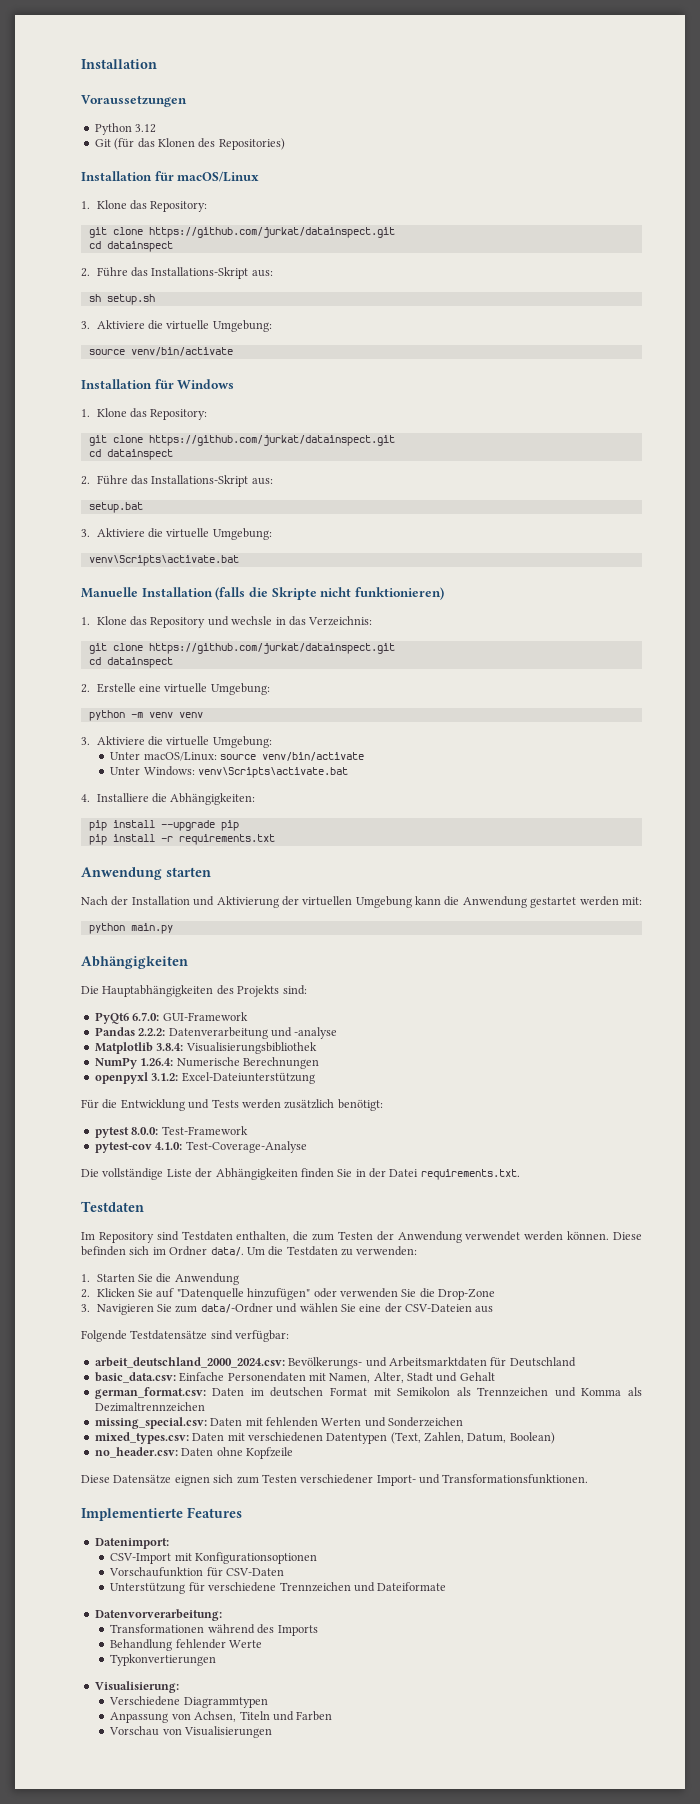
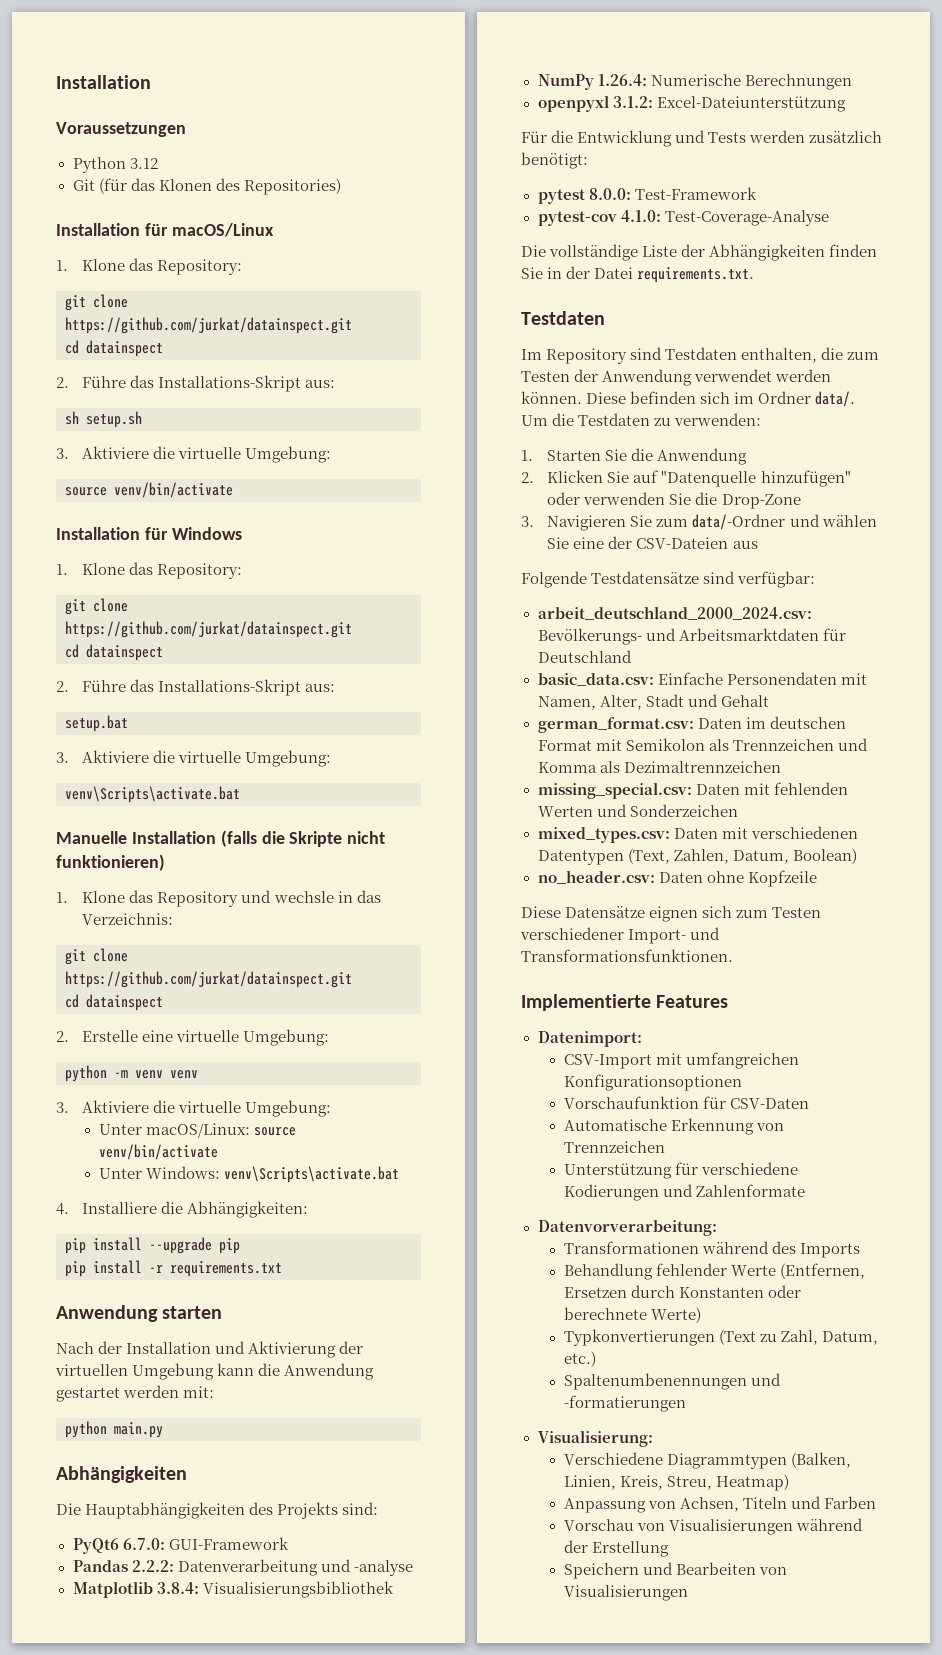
(192, 1557) none -> [685,1052,799,1069] umfangreichen
(285, 1572) none -> [563,1118,784,1135] [563,1141,665,1153] // Automatische Erkennung von Trennzeichen
[279,1582,447,1592] Trennzeichen und Dateiformate -> [563,1184,805,1201] Kodierungen und Zahlenformate
[110,1654,217,1666] [94,1681,179,1693] [109,1696,268,1708] // Typkonvertierungen // Visualisierung: // Verschiedene Diagrammtypen -> [779,1263,865,1279] [563,1285,801,1298] [563,1307,701,1323] [563,1329,879,1346] [563,1351,596,1367] [563,1373,781,1390] [563,1395,686,1412] [537,1430,653,1447] [563,1452,851,1469] [563,1474,789,1491] (Entfernen, Ersetzen durch Konstanten oder berechnete Werte) // Typkonvertierungen (Text zu Zahl, Datum, etc.) // Spaltenumbenennungen und -formatierungen // Visualisierung: // Verschiedene Diagrammtypen (Balken, Linien, Kreis, Streu, Heatmap)
(273, 1732) none -> [795,1518,863,1531] [563,1540,669,1557] [563,1562,787,1579] [563,1585,688,1601] während der Erstellung // Speichern und Bearbeiten von Visualisierungen

